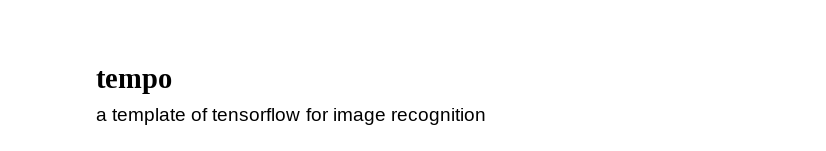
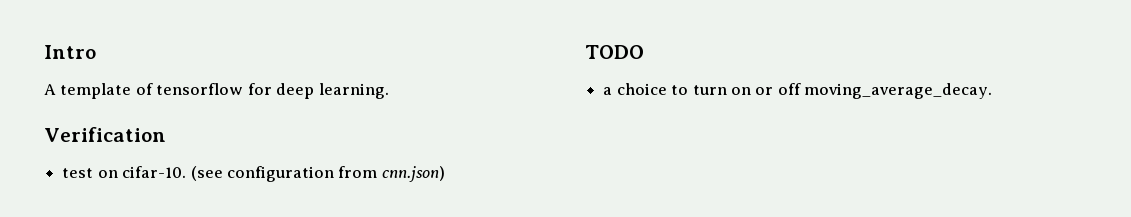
[96,71,172,94] [96,111,107,121] tempo // a -> [44,45,96,59] [44,84,56,95] Intro // A
[332,108,486,125] image recognition -> [276,83,389,99] [44,127,166,142] [62,166,445,182] [585,45,644,59] [603,83,993,99] deep learning. // Verification // test on cifar-10. (see configuration from cnn.json) // TODO // a choice to turn on or off moving_average_decay.

